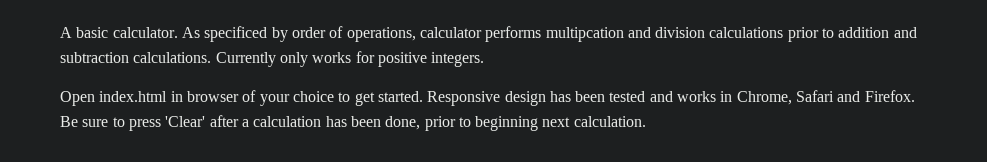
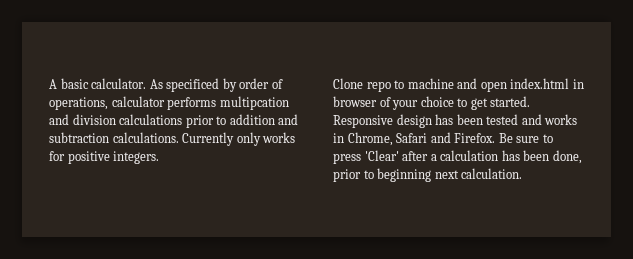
[60,91,95,106] Open -> [333,78,507,92] Clone repo to machine and open

